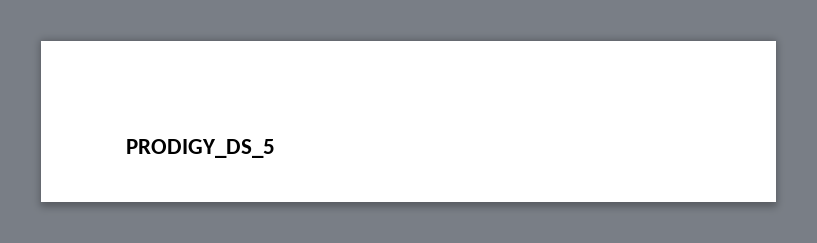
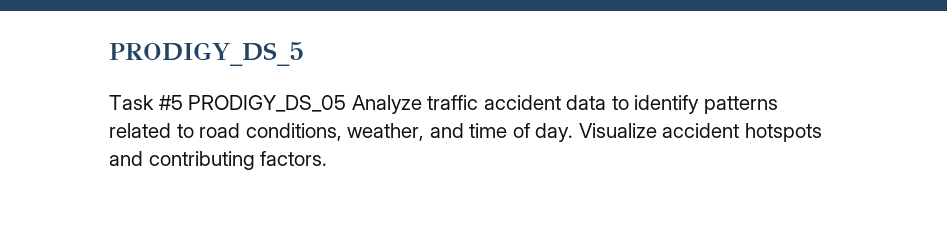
(275, 148) none -> [109,95,778,114] [109,123,822,142] [109,151,328,170] // Task #5 PRODIGY_DS_05 Analyze traffic accident data to identify patterns related to road conditions, weather, and time of day. Visualize accident hotspots and contributing factors.

